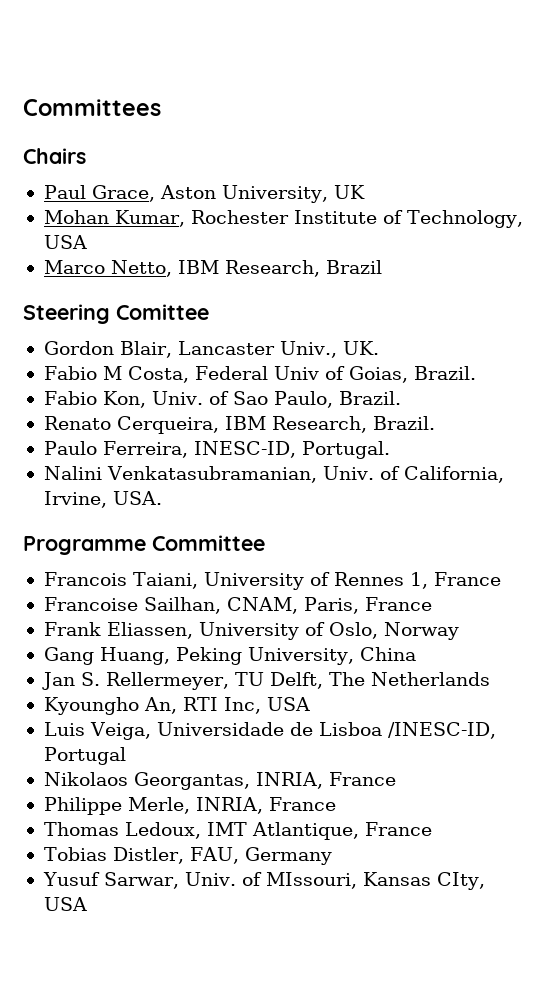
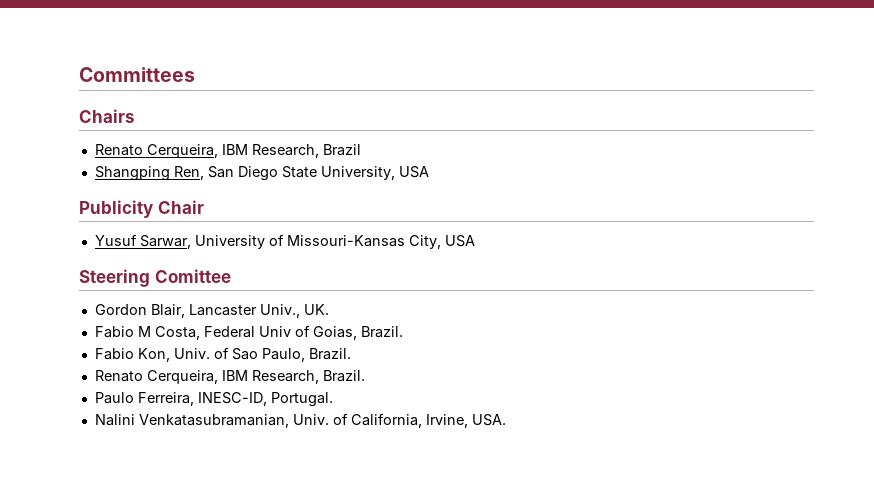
[43,185,365,203] [43,210,523,228] [43,235,87,249] [43,260,382,277] Paul Grace, Aston University, UK // Mohan Kumar, Rochester Institute of Technology, USA // Marco Netto, IBM Research, Brazil -> [94,144,361,158] [94,166,429,181] [79,200,204,218] [94,234,475,249] Renato Cerqueira, IBM Research, Brazil // Shangping Ren, San Diego State University, USA // Publicity Chair // Yusuf Sarwar, University of Missouri-Kansas City, USA
[23,535,265,555] [43,572,501,590] [43,597,432,614] [43,622,459,640] [43,647,416,665] [41,672,490,690] [43,697,310,715] [43,722,496,740] [43,747,126,765] [43,772,396,790] [43,797,336,815] [43,822,432,840] [43,847,332,865] [42,872,485,890] [43,897,87,911] // Programme Committee // Francois Taiani, University of Rennes 1, France // Francoise Sailhan, CNAM, Paris, France // Frank Eliassen, University of Oslo, Norway // Gang Huang, Peking University, China // Jan S. Rellermeyer, TU Delft, The Netherlands // Kyoungho An, RTI Inc, USA // Luis Veiga, Universidade de Lisboa /INESC-ID, Portugal // Nikolaos Georgantas, INRIA, France // Philippe Merle, INRIA, France // Thomas Ledoux, IMT Atlantique, France // Tobias Distler, FAU, Germany // Yusuf Sarwar, Univ. of MIssouri, Kansas CIty, USA -> (506, 420) none

